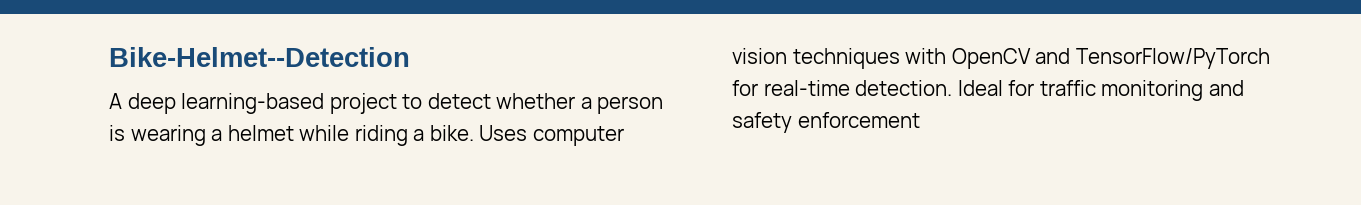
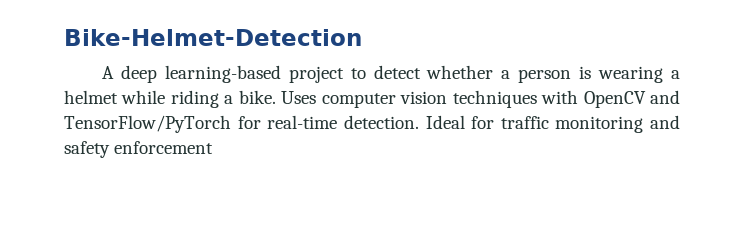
[109,47,410,67] Bike-Helmet--Detection -> [64,29,362,46] Bike-Helmet-Detection

